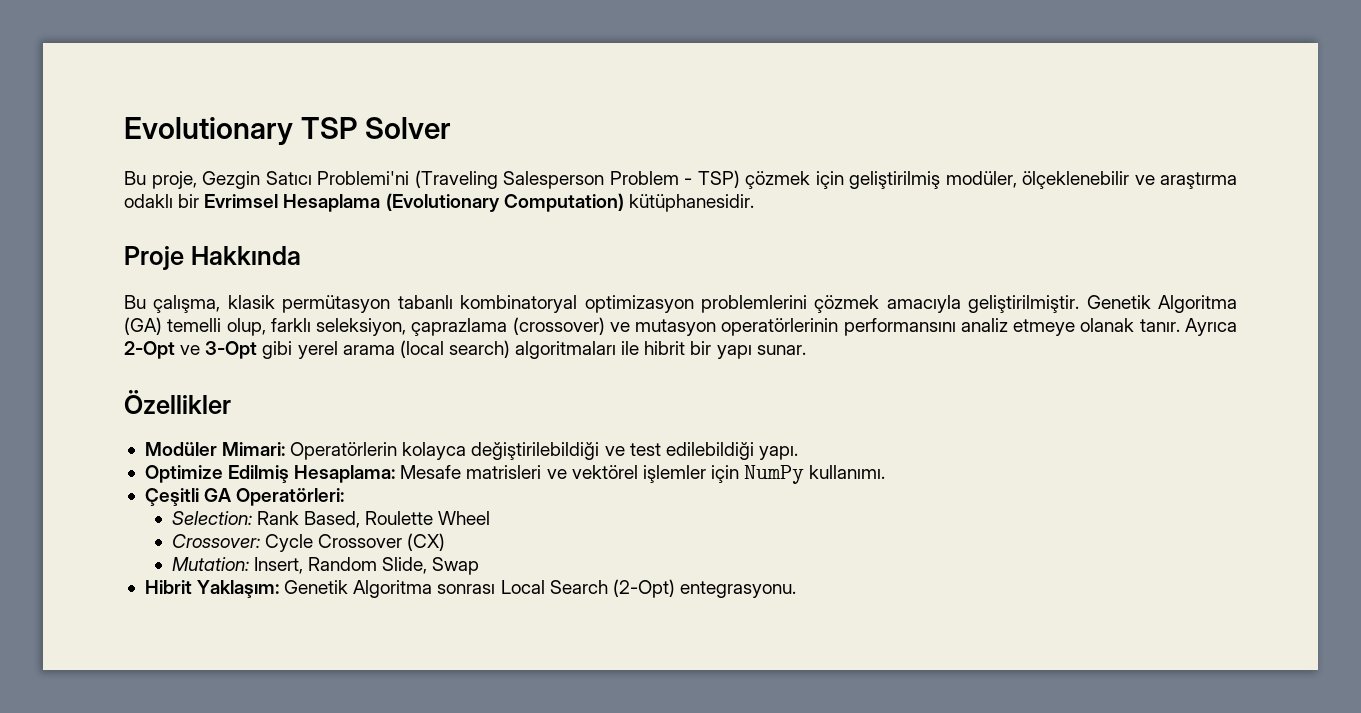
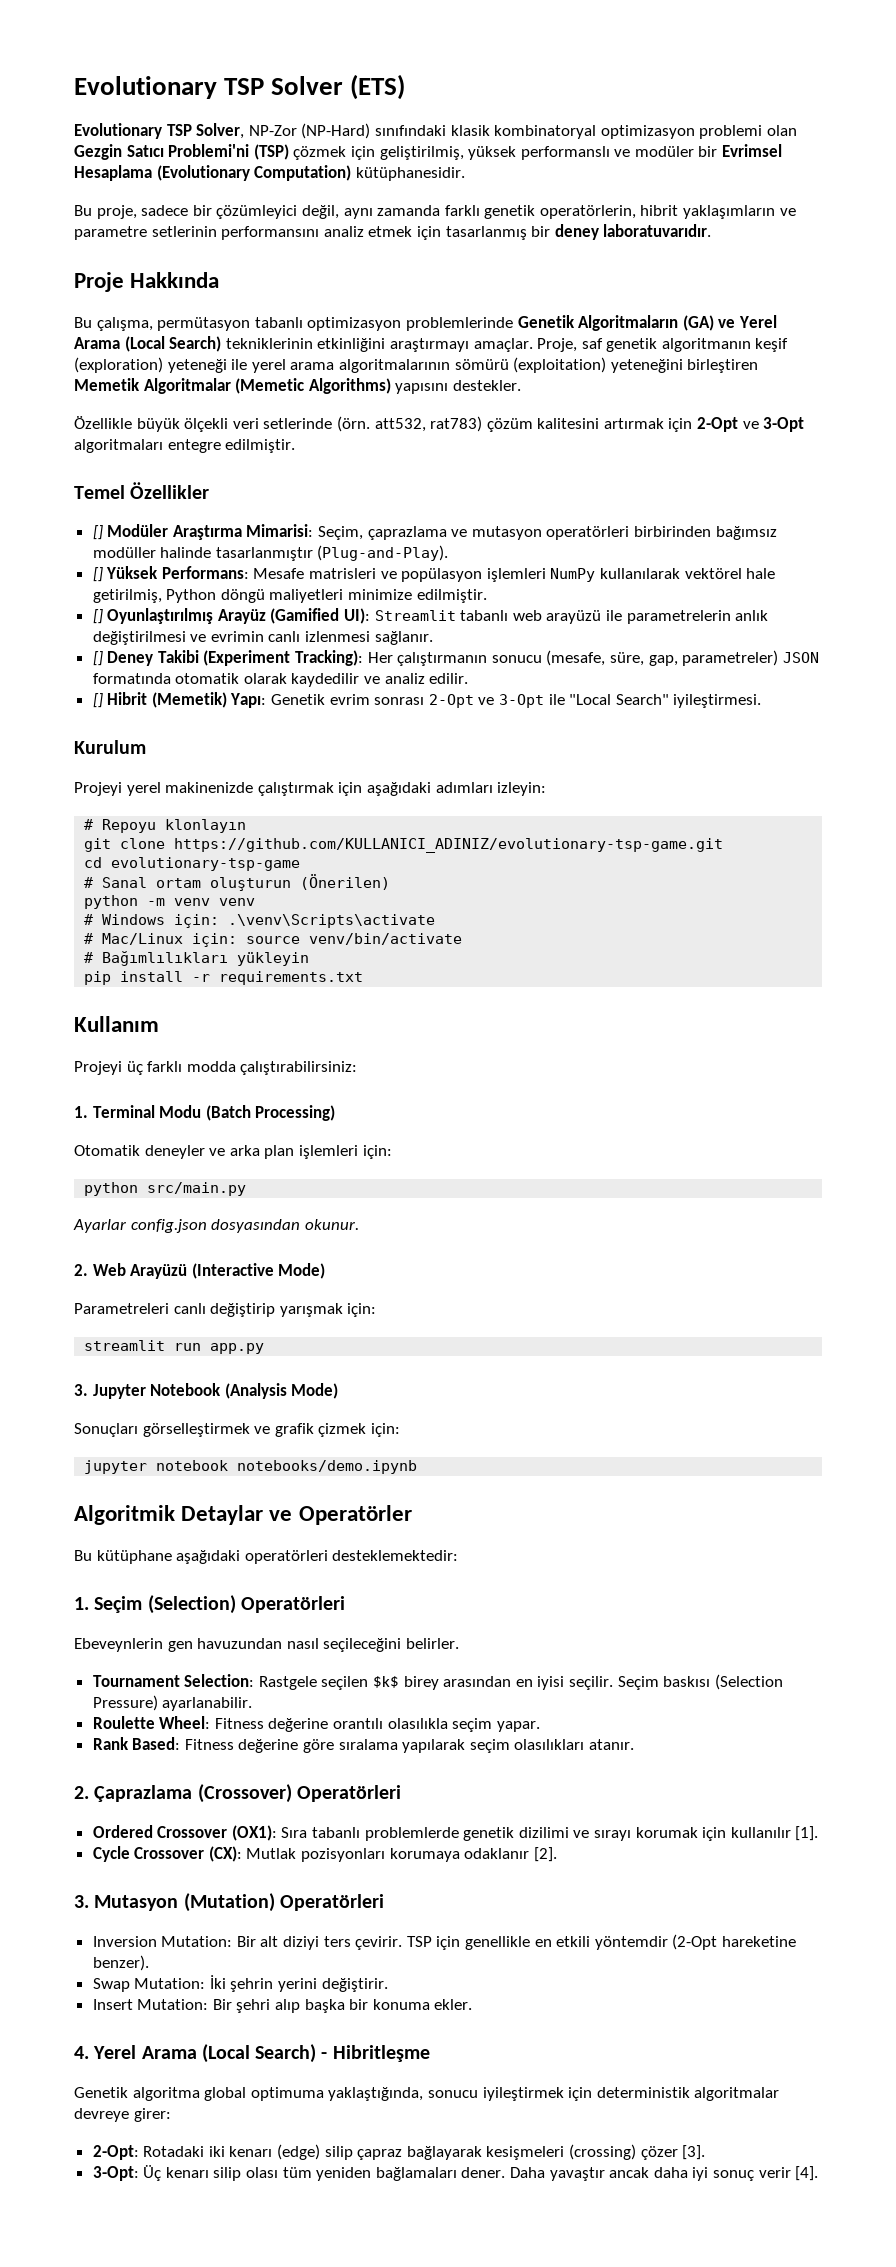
[124,170,1237,189] [124,194,173,208] // Bu proje, Gezgin Satıcı Problemi'ni (Traveling Salesperson Problem - TSP) çözmek için geliştirilmiş modüler, ölçeklenebilir ve araştırma odaklı -> [350,74,406,100] [74,123,797,139] [74,144,694,160] (ETS) // Evolutionary TSP Solver, NP-Zor (NP-Hard) sınıfındaki klasik kombinatoryal optimizasyon problemi olan Gezgin Satıcı Problemi'ni (TSP) çözmek için geliştirilmiş, yüksek performanslı ve modüler
(754, 203) none -> [74,205,796,219] [74,224,712,240] // Bu proje, sadece bir çözümleyici değil, aynı zamanda farklı genetik operatörlerin, hibrit yaklaşımların ve parametre setlerinin performansını analiz etmek için tasarlanmış bir deney laboratuvarıdır.
[227,295,275,309] klasik -> (153, 324) none
[460,295,1237,313] [124,317,1237,336] [124,340,806,359] [124,390,231,414] [144,442,798,460] [144,465,886,484] [144,488,345,506] [171,511,491,528] [171,533,445,552] [171,557,480,575] [144,579,796,598] kombinatoryal optimizasyon problemlerini çözmek amacıyla geliştirilmiştir. Genetik Algoritma (GA) temelli olup, farklı seleksiyon, çaprazlama (crossover) ve mutasyon operatörlerinin performansını analiz etmeye olanak tanır. Ayrıca 2-Opt ve 3-Opt gibi yerel arama (local search) algoritmaları ile hibrit bir yapı sunar. // Özellikler // Modüler Mimari: Operatörlerin kolayca değiştirilebildiği ve test edilebildiği yapı. // Optimize Edilmiş Hesaplama: Mesafe matrisleri ve vektörel işlemler için NumPy kullanımı. // Çeşitli GA Operatörleri: // Selection: Rank Based, Roulette Wheel // Crossover: Cycle Crossover (CX) // Mutation: Insert, Random Slide, Swap // Hibrit Yaklaşım: Genetik Algoritma sonrası Local Search (2-Opt) entegrasyonu. -> [307,315,777,331] [74,336,789,352] [74,357,759,373] [74,378,521,394] [74,416,805,432] [74,439,296,453] [74,482,210,499] [92,524,777,540] [92,545,449,561] [92,566,776,582] [92,589,487,603] [92,608,769,624] [92,631,433,645] [92,650,819,666] [92,673,469,687] [92,692,762,708] [74,740,146,754] [74,782,547,796] [84,819,247,833] [84,838,724,853] [84,857,301,871] [84,874,391,891] [84,895,256,909] [84,914,436,928] [84,933,463,947] [84,951,310,966] [84,971,364,985] [74,1016,159,1032] [74,1061,358,1075] [74,1105,336,1121] [74,1145,392,1159] [84,1182,247,1196] [73,1219,359,1233] [74,1263,326,1279] [74,1303,377,1317] [84,1340,265,1354] [74,1383,339,1399] [74,1423,400,1437] [84,1460,418,1474] [74,1505,412,1525] [74,1550,459,1564] [74,1595,345,1614] [74,1638,459,1652] [92,1674,783,1690] [92,1695,253,1711] [92,1716,540,1732] [92,1737,635,1753] [74,1784,401,1803] [92,1825,819,1841] [92,1846,557,1862] [74,1893,384,1912] [92,1934,796,1950] [92,1955,149,1971] [92,1975,388,1992] [92,1999,473,2013] [74,2044,430,2063] [74,2087,780,2101] [74,2108,171,2122] [92,2144,706,2160] [92,2165,819,2181] optimizasyon problemlerinde Genetik Algoritmaların (GA) ve Yerel Arama (Local Search) tekniklerinin etkinliğini araştırmayı amaçlar. Proje, saf genetik algoritmanın keşif (exploration) yeteneği ile yerel arama algoritmalarının sömürü (exploitation) yeteneğini birleştiren Memetik Algoritmalar (Memetic Algorithms) yapısını destekler. // Özellikle büyük ölçekli veri setlerinde (örn. att532, rat783) çözüm kalitesini artırmak için 2-Opt ve 3-Opt algoritmaları entegre edilmiştir. // Temel Özellikler // [] Modüler Araştırma Mimarisi: Seçim, çaprazlama ve mutasyon operatörleri birbirinden bağımsız modüller halinde tasarlanmıştır (Plug-and-Play). // [] Yüksek Performans: Mesafe matrisleri ve popülasyon işlemleri NumPy kullanılarak vektörel hale getirilmiş, Python döngü maliyetleri minimize edilmiştir. // [] Oyunlaştırılmış Arayüz (Gamified UI): Streamlit tabanlı web arayüzü ile parametrelerin anlık değiştirilmesi ve evrimin canlı izlenmesi sağlanır. // [] Deney Takibi (Experiment Tracking): Her çalıştırmanın sonucu (mesafe, süre, gap, parametreler) JSON formatında otomatik olarak kaydedilir ve analiz edilir. // [] Hibrit (Memetik) Yapı: Genetik evrim sonrası 2-Opt ve 3-Opt ile "Local Search" iyileştirmesi. // Kurulum // Projeyi yerel makinenizde çalıştırmak için aşağıdaki adımları izleyin: // # Repoyu klonlayın // git clone https://github.com/KULLANICI_ADINIZ/evolutionary-tsp-game.git // cd evolutionary-tsp-game // # Sanal ortam oluşturun (Önerilen) // python -m venv venv // # Windows için: .\venv\Scripts\activate // # Mac/Linux için: source venv/bin/activate // # Bağımlılıkları yükleyin // pip install -r requirements.txt // Kullanım // Projeyi üç farklı modda çalıştırabilirsiniz: // 1. Terminal Modu (Batch Processing) // Otomatik deneyler ve arka plan işlemleri için: // python src/main.py // Ayarlar config.json dosyasından okunur. // 2. Web Arayüzü (Interactive Mode) // Parametreleri canlı değiştirip yarışmak için: // streamlit run app.py // 3. Jupyter Notebook (Analysis Mode) // Sonuçları görselleştirmek ve grafik çizmek için: // jupyter notebook notebooks/demo.ipynb // Algoritmik Detaylar ve Operatörler // Bu kütüphane aşağıdaki operatörleri desteklemektedir: // 1. Seçim (Selection) Operatörleri // Ebeveynlerin gen havuzundan nasıl seçileceğini belirler. // Tournament Selection: Rastgele seçilen $k$ birey arasından en iyisi seçilir. Seçim baskısı (Selection Pressure) ayarlanabilir. // Roulette Wheel: Fitness değerine orantılı olasılıkla seçim yapar. // Rank Based: Fitness değerine göre sıralama yapılarak seçim olasılıkları atanır. // 2. Çaprazlama (Crossover) Operatörleri // Ordered Crossover (OX1): Sıra tabanlı problemlerde genetik dizilimi ve sırayı korumak için kullanılır [1]. // Cycle Crossover (CX): Mutlak pozisyonları korumaya odaklanır [2]. // 3. Mutasyon (Mutation) Operatörleri // Inversion Mutation: Bir alt diziyi ters çevirir. TSP için genellikle en etkili yöntemdir (2-Opt hareketine benzer). // Swap Mutation: İki şehrin yerini değiştirir. // Insert Mutation: Bir şehri alıp başka bir konuma ekler. // 4. Yerel Arama (Local Search) - Hibritleşme // Genetik algoritma global optimuma yaklaştığında, sonucu iyileştirmek için deterministik algoritmalar devreye girer: // 2-Opt: Rotadaki iki kenarı (edge) silip çapraz bağlayarak kesişmeleri (crossing) çözer [3]. // 3-Opt: Üç kenarı silip olası tüm yeniden bağlamaları dener. Daha yavaştır ancak daha iyi sonuç verir [4].

